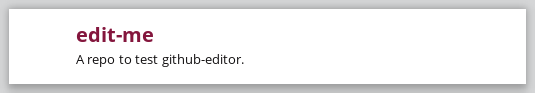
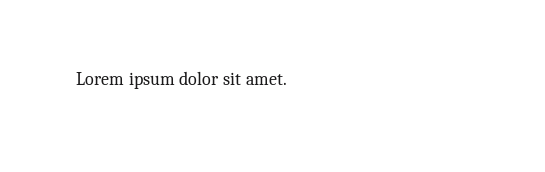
[76,27,154,42] [76,54,244,67] edit-me // A repo to test github-editor. -> [76,71,287,89] Lorem ipsum dolor sit amet.

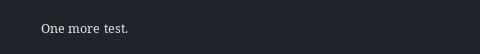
[76,71,287,89] Lorem ipsum dolor sit amet. -> [41,24,128,33] One more test.

